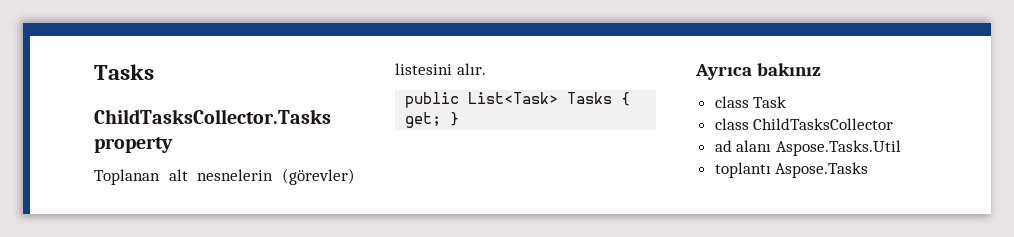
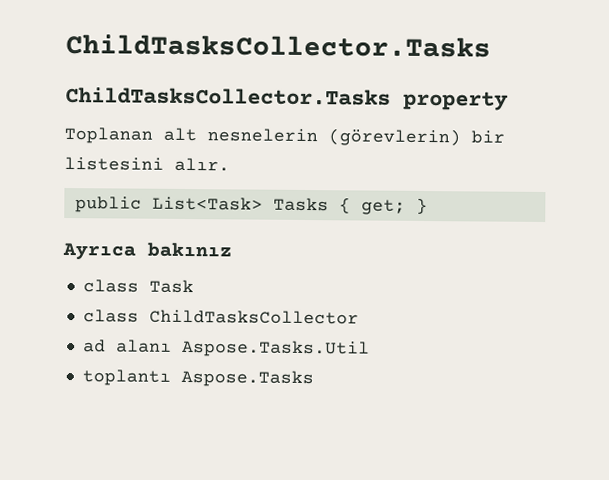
[94,64,154,80] Tasks -> [65,33,491,58] ChildTasksCollector.Tasks
[282,168,355,185] (görevler) -> [328,128,505,147] (görevlerin) bir

